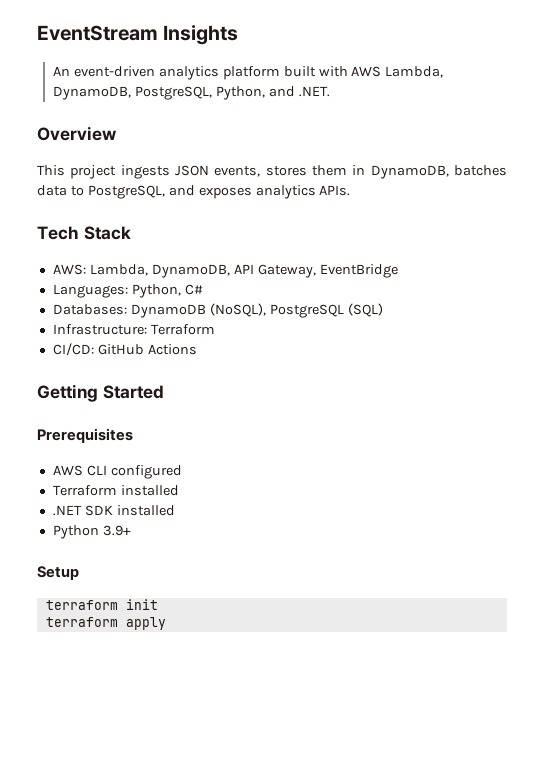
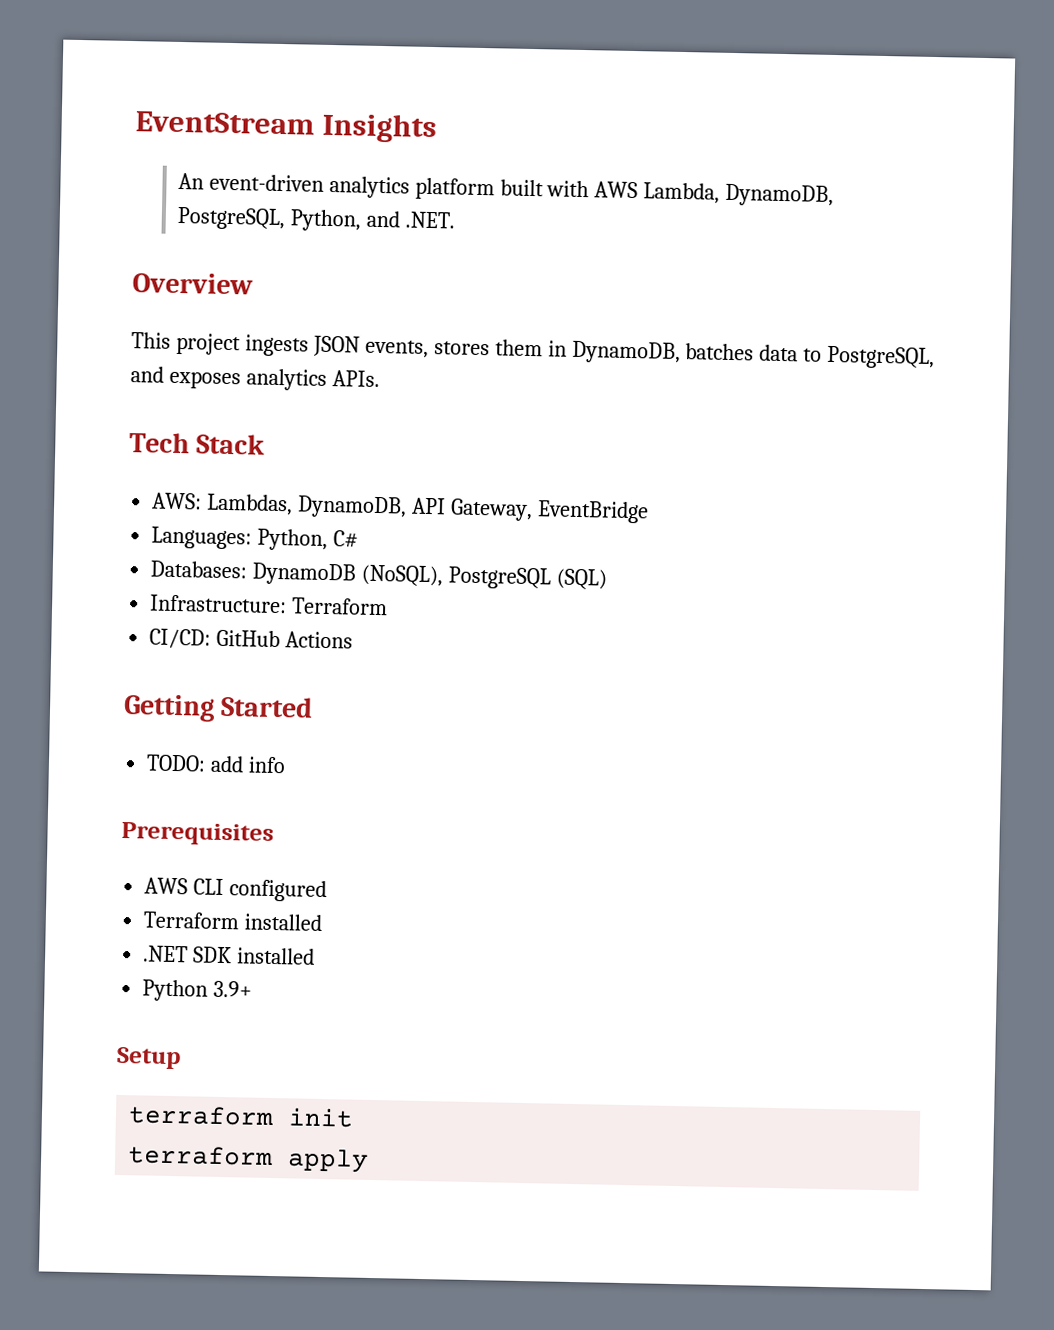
[89,264,148,276] Lambda, -> [206,493,294,516] Lambdas,
(164, 392) none -> [146,754,287,774] // TODO: add info

